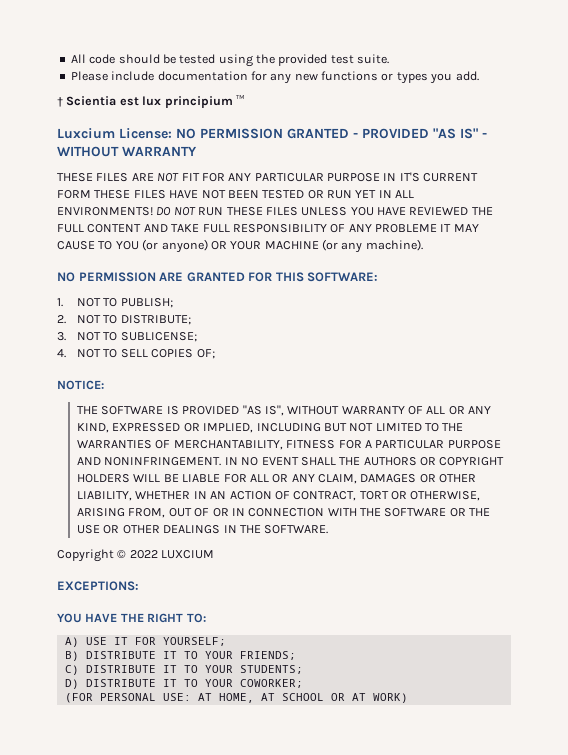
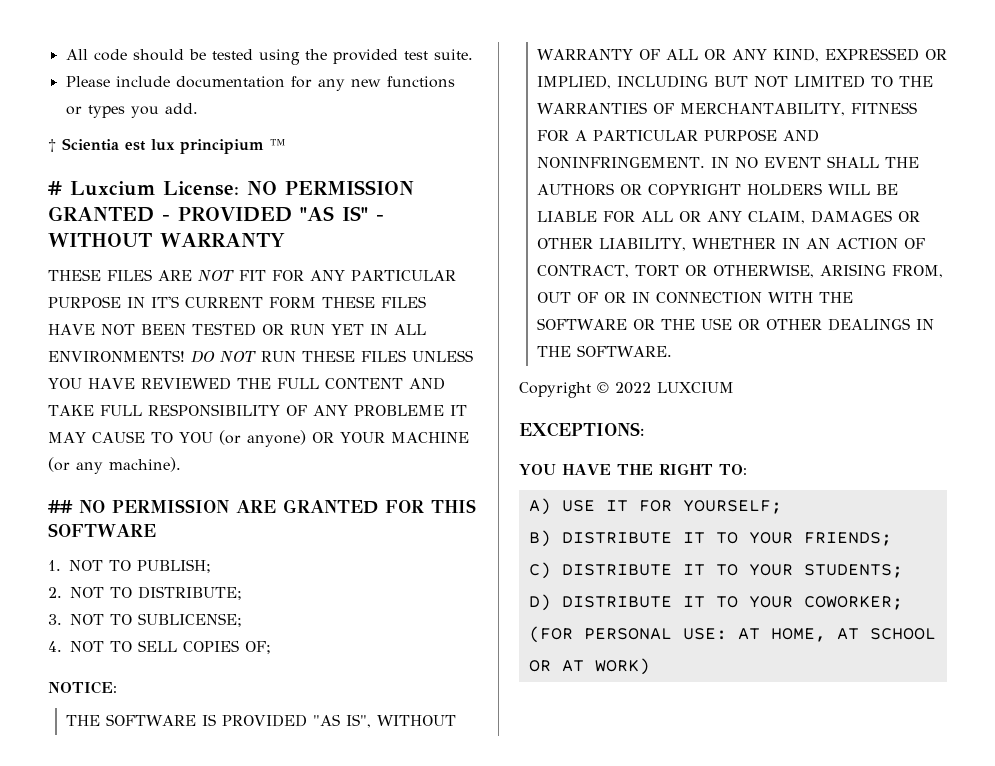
(244, 100) none -> [48,181,62,195] #
(423, 245) none -> [48,500,73,513] ##
[307,272,379,282] SOFTWARE: -> [48,523,156,537] SOFTWARE

